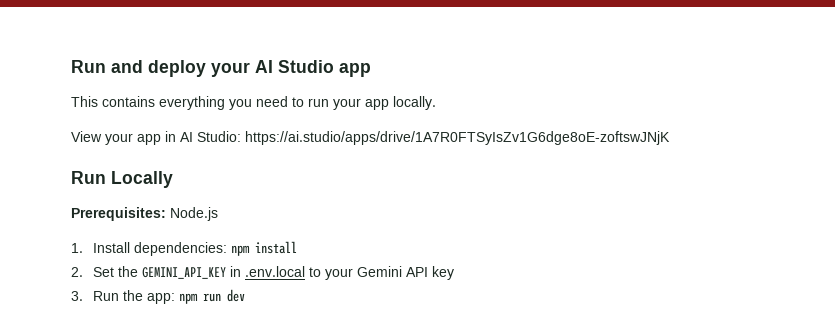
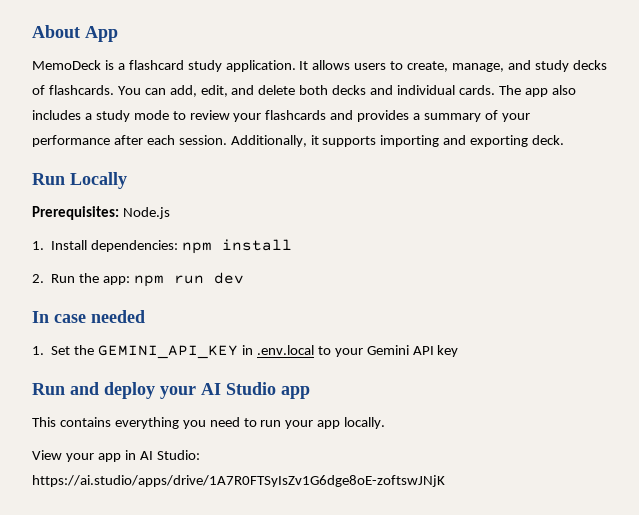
(71, 66) none -> [32,25,118,42] [32,60,607,72] [32,85,576,97] [32,110,530,122] [32,135,565,147] [32,172,127,189] [32,206,170,220] [32,239,293,254] [32,272,244,287] [32,310,145,323] [32,345,459,359] About App // MemoDeck is a flashcard study application. It allows users to create, manage, and study decks of flashcards. You can add, edit, and delete both decks and individual cards. The app also includes a study mode to review your flashcards and provides a summary of your performance after each session. Additionally, it supports importing and exporting deck. // Run Locally // Prerequisites: Node.js // 1. Install dependencies: npm install // 2. Run the app: npm run dev // In case needed // 1. Set the GEMINI_API_KEY in .env.local to your Gemini API key //
[71,171,173,188] [71,207,218,221] [71,241,297,256] [71,266,454,280] [71,289,245,304] // Run Locally // Prerequisites: Node.js // 1. Install dependencies: npm install // 2. Set the GEMINI_API_KEY in .env.local to your Gemini API key // 3. Run the app: npm run dev -> (445, 481) none

